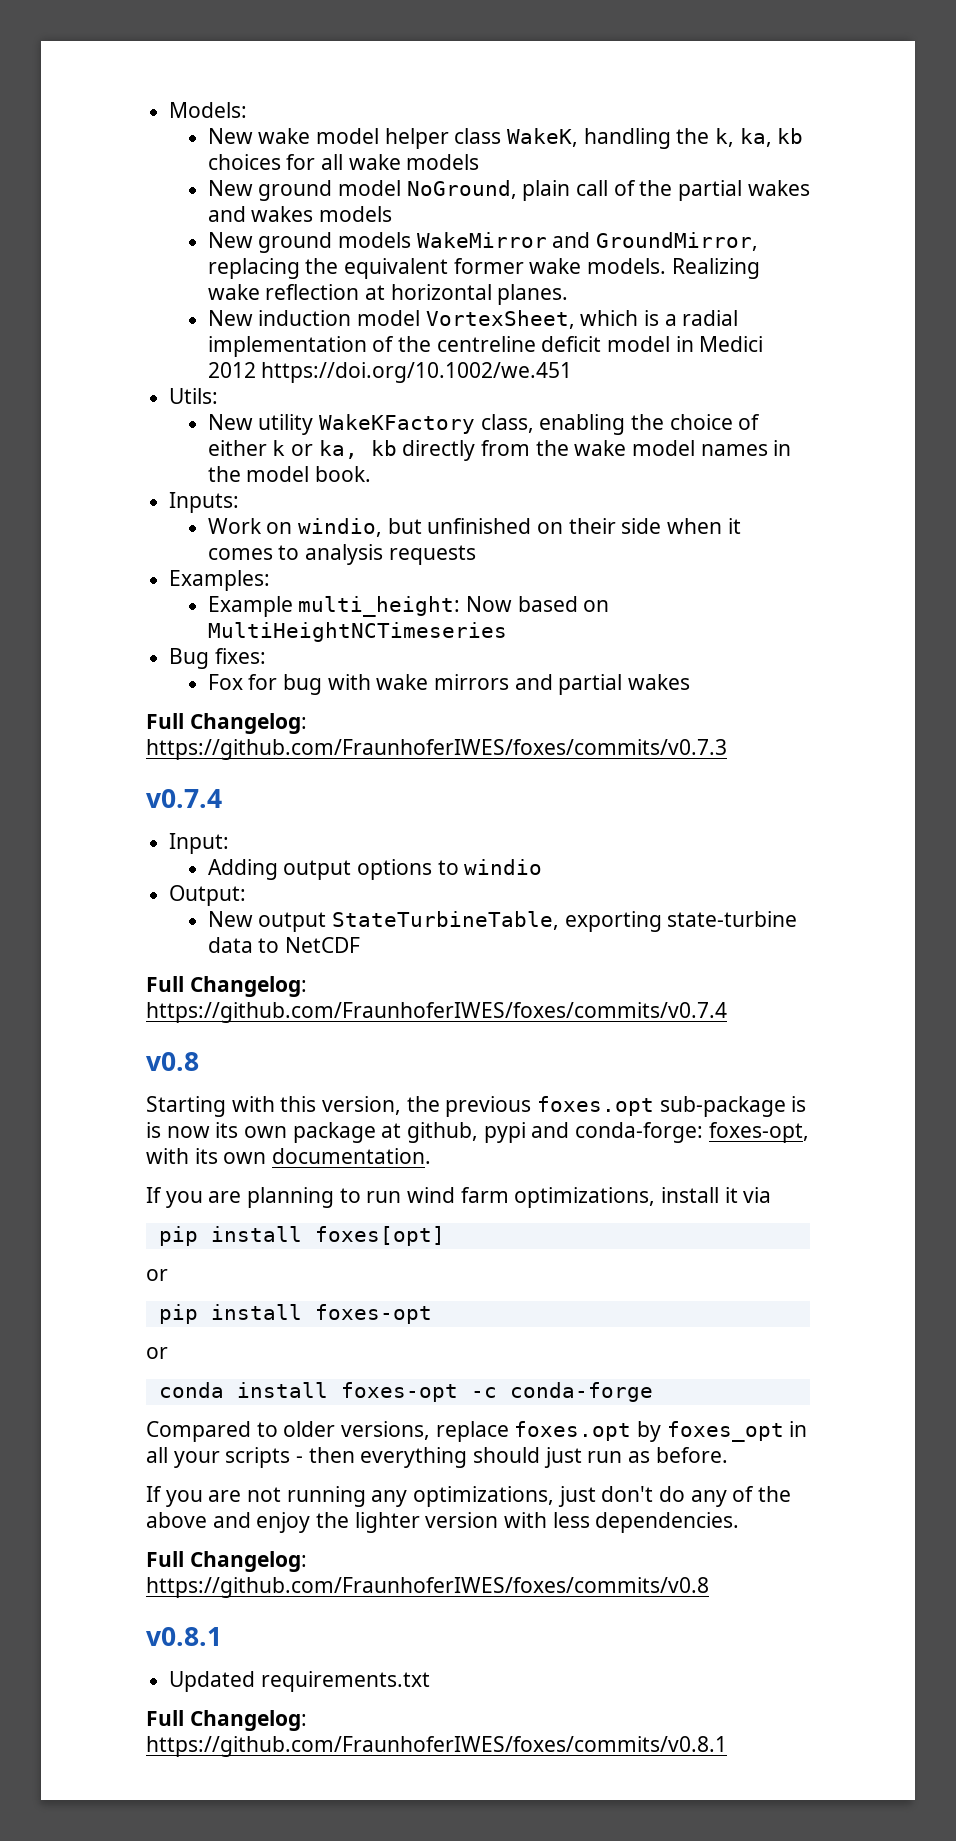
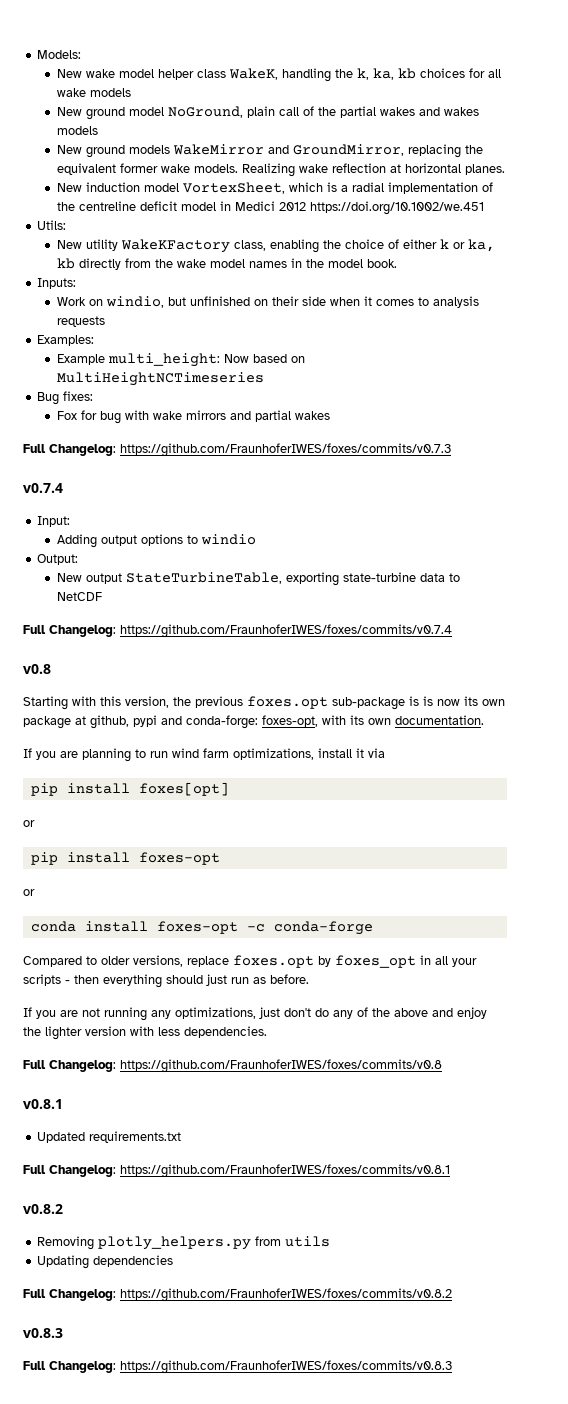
(727, 1746) none -> [23,1204,63,1214] [37,1236,331,1250] [37,1255,174,1269] [23,1288,452,1302] [23,1328,63,1338] [23,1360,452,1374] // v0.8.2 // Removing plotly_helpers.py from utils // Updating dependencies // Full Changelog: https://github.com/FraunhoferIWES/foxes/commits/v0.8.2 // v0.8.3 // Full Changelog: https://github.com/FraunhoferIWES/foxes/commits/v0.8.3

